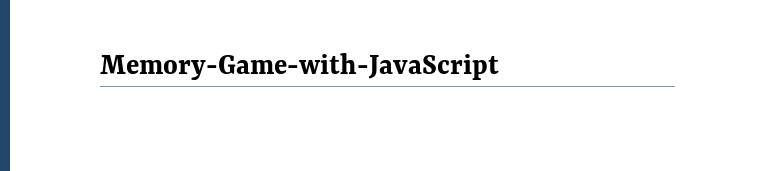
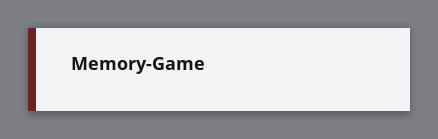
[100,53,499,80] Memory-Game-with-JavaScript -> [71,57,205,74] Memory-Game

